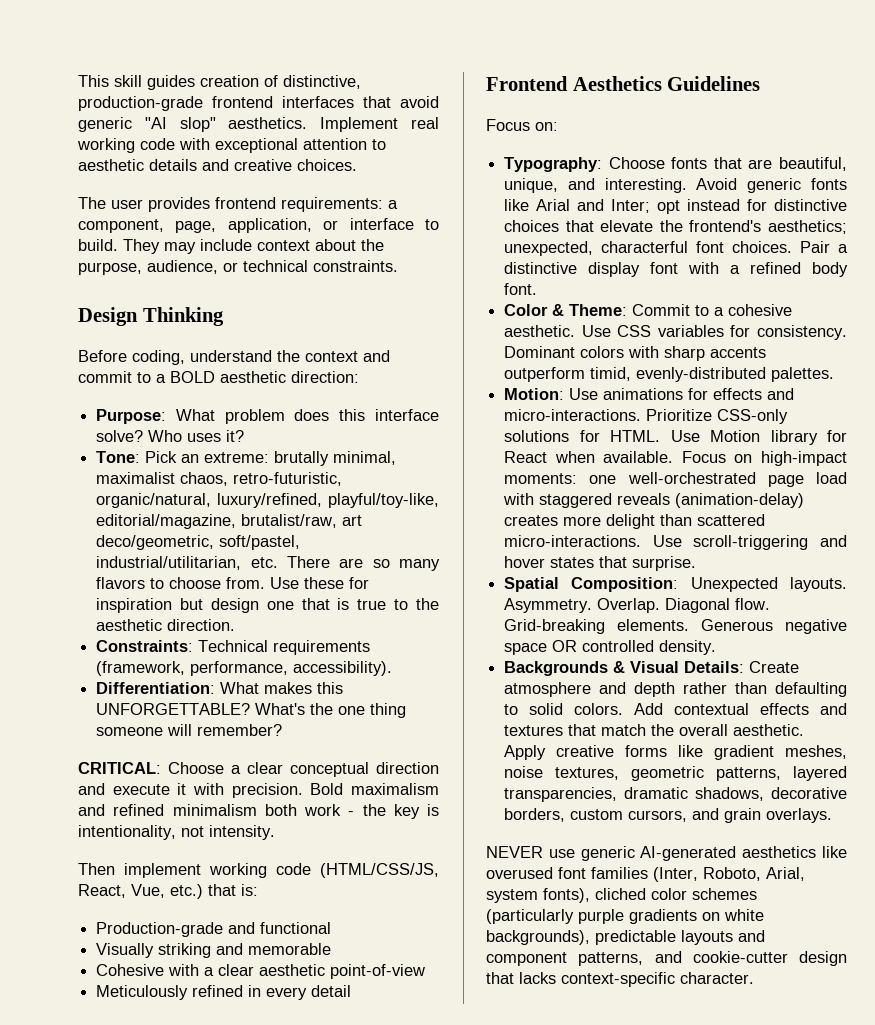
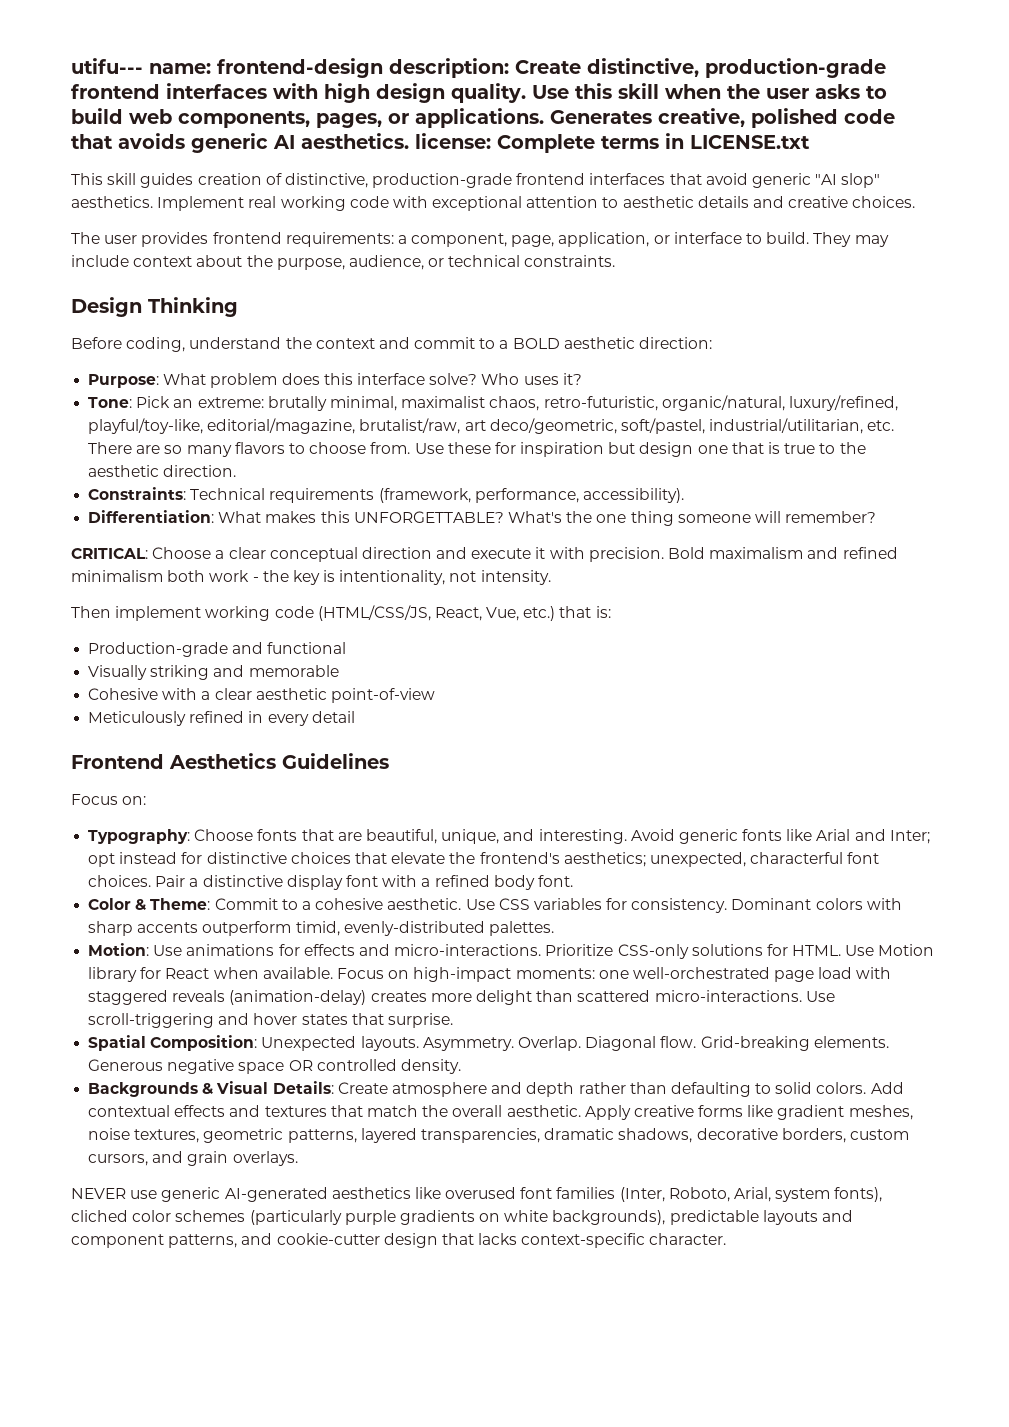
(78, 81) none -> [71,58,886,78] [71,83,887,103] [71,108,895,128] [71,133,810,153] utifu--- name: frontend-design description: Create distinctive, production-grade frontend interfaces with high design quality. Use this skill when the user asks to build web components, pages, or applications. Generates creative, polished code that avoids generic AI aesthetics. license: Complete terms in LICENSE.txt //

